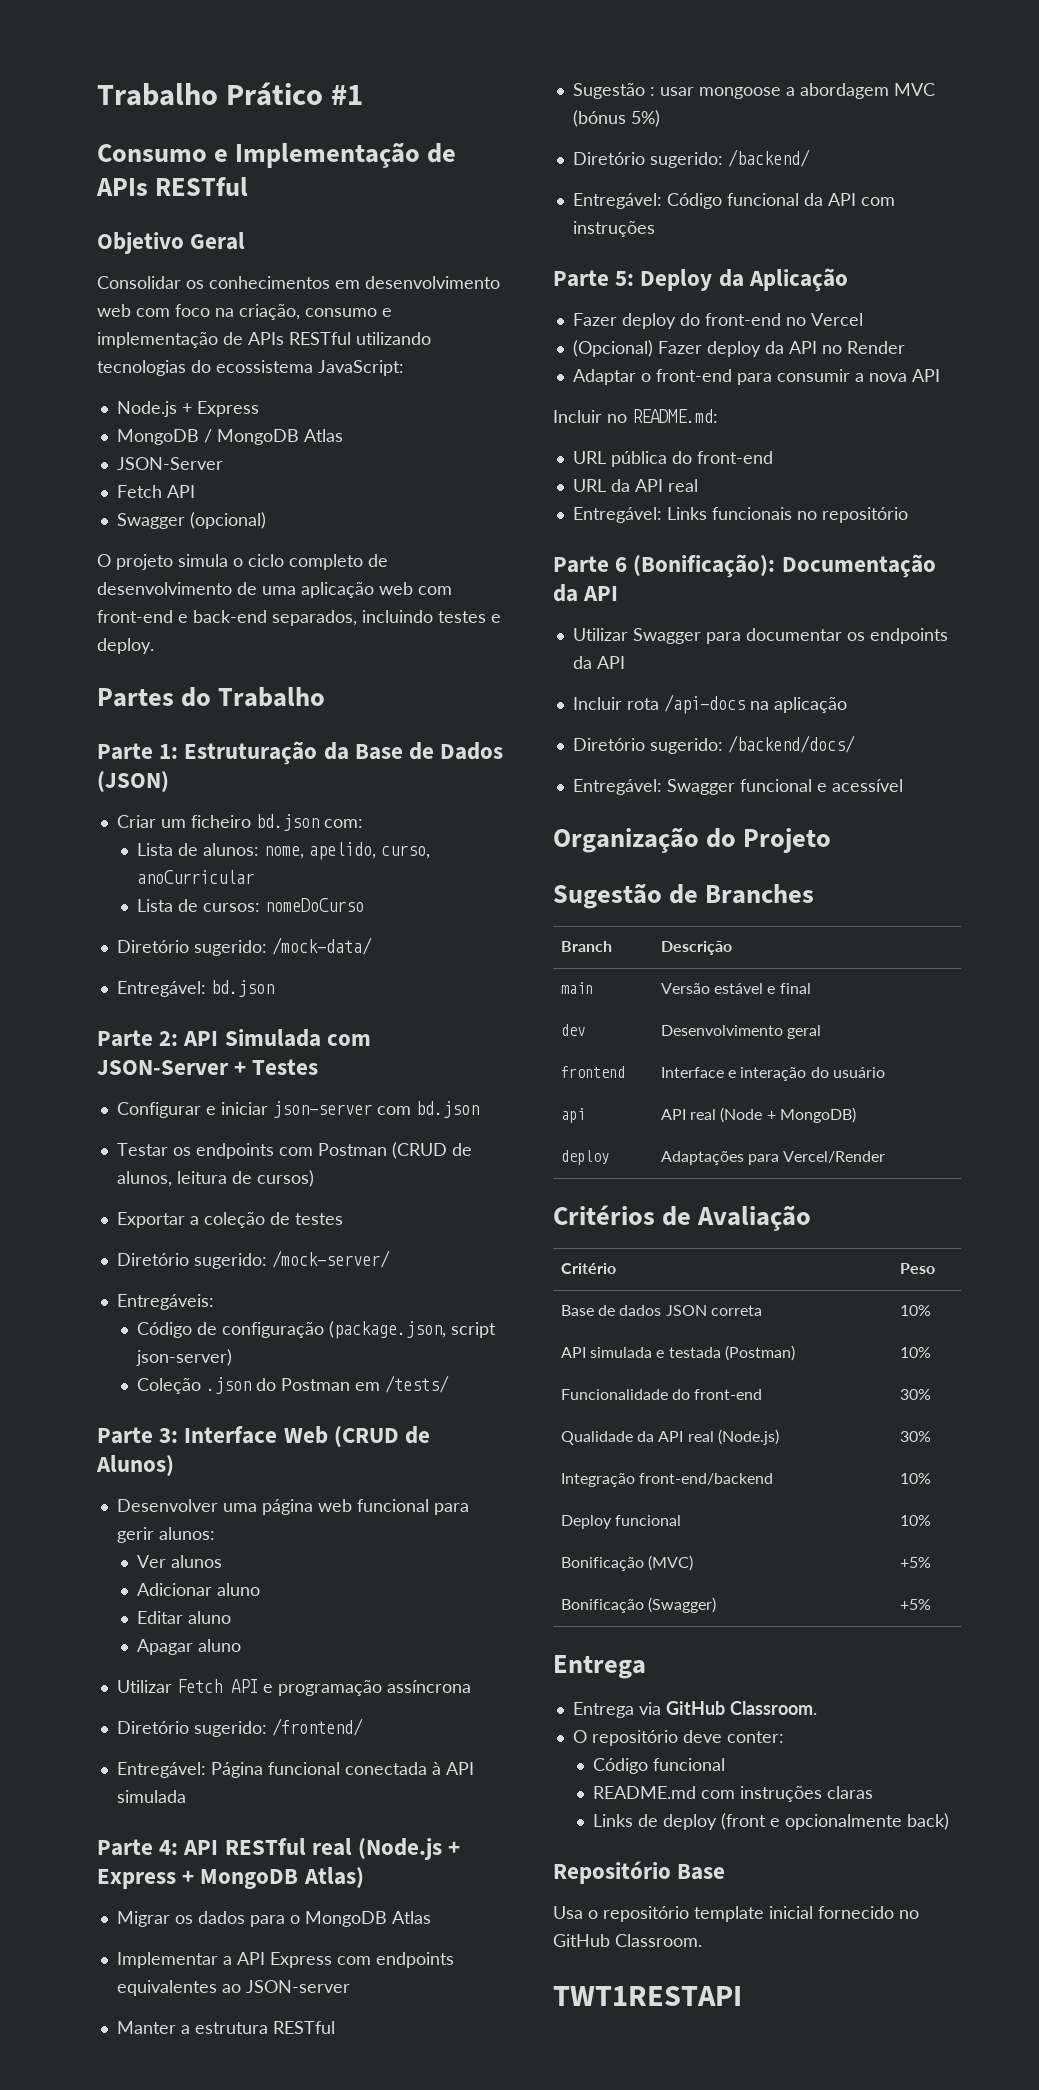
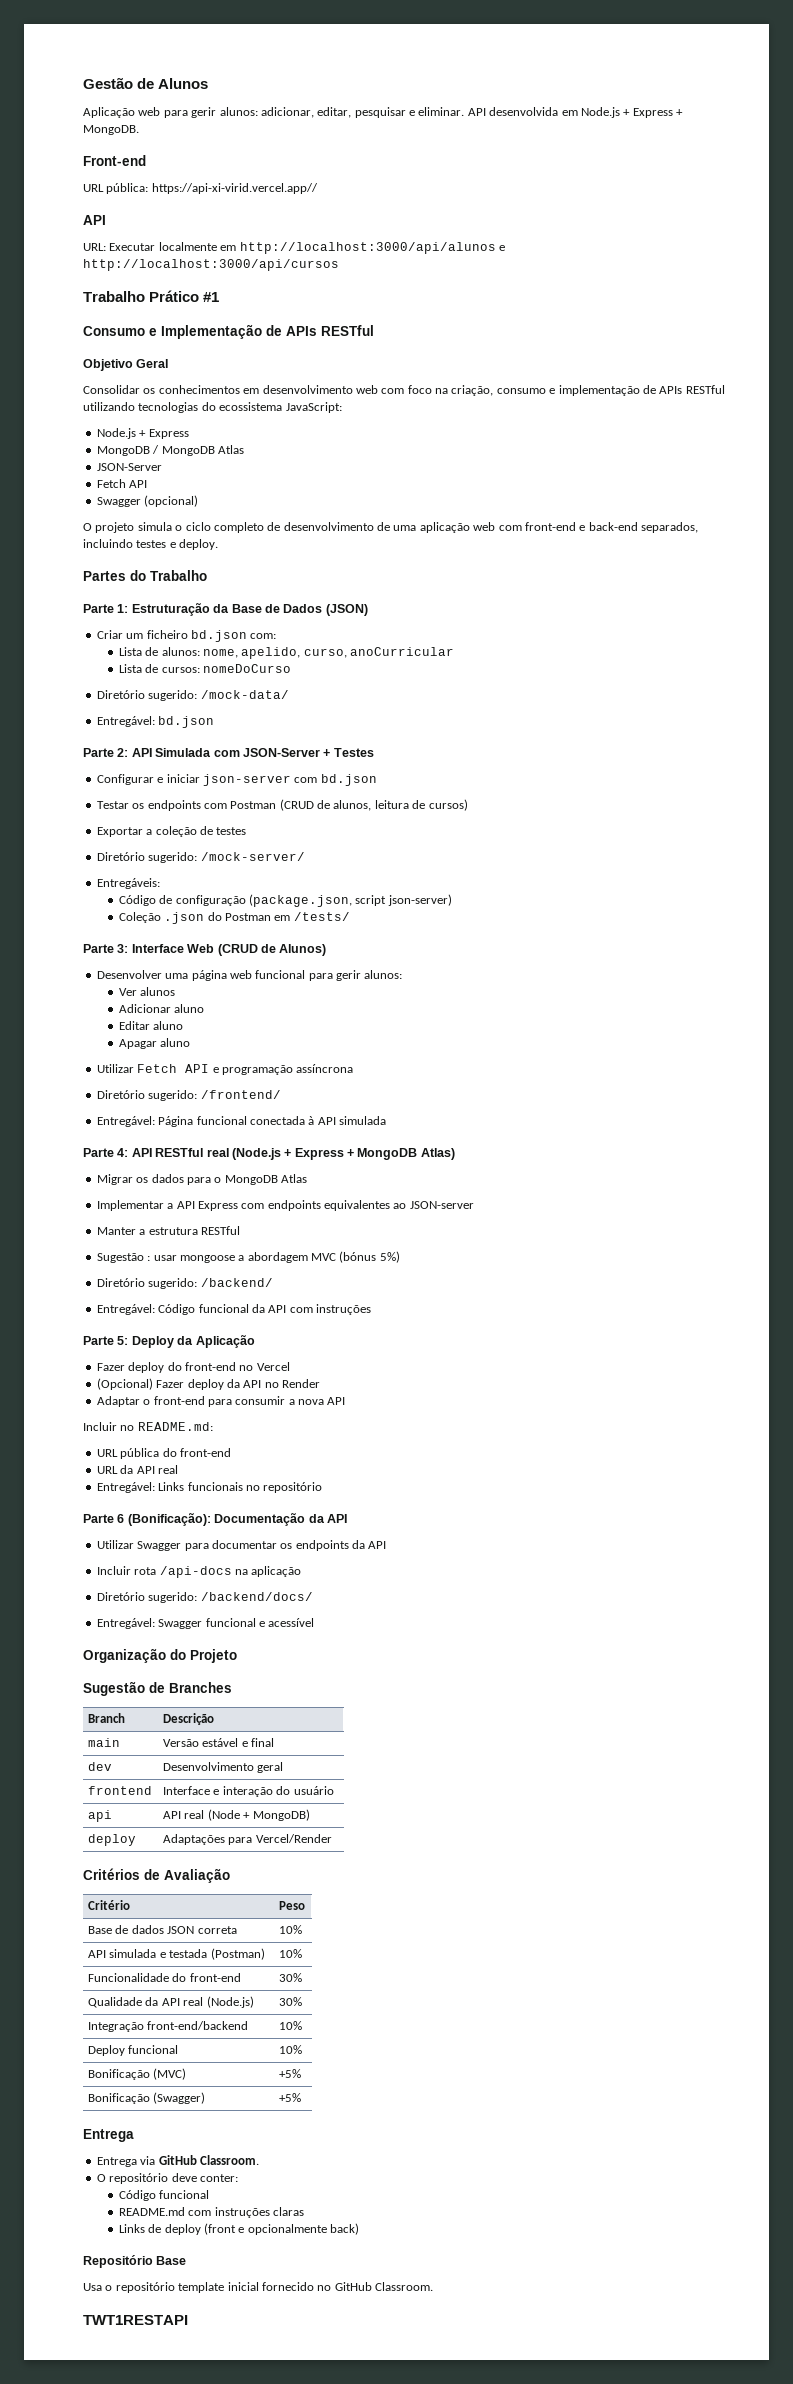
(97, 94) none -> [83,77,209,89] [83,107,683,118] [83,125,139,135] [83,155,146,166] [83,183,318,194] [83,215,106,225] [83,242,505,254] [83,259,339,271] Gestão de Alunos // Aplicação web para gerir alunos: adicionar, editar, pesquisar e eliminar. API desenvolvida em Node.js + Express + MongoDB. // Front-end // URL pública: https://api-xi-virid.vercel.app// // API // URL: Executar localmente em http://localhost:3000/api/alunos e http://localhost:3000/api/cursos //

